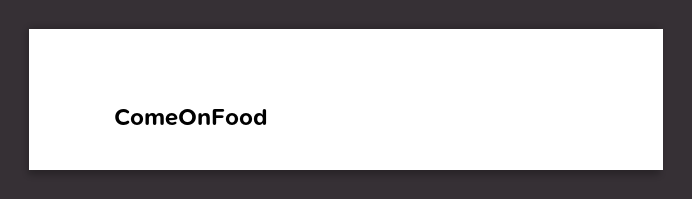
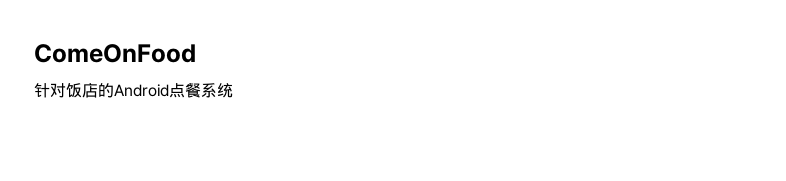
(268, 117) none -> [34,83,233,98] // 针对饭店的Android点餐系统

